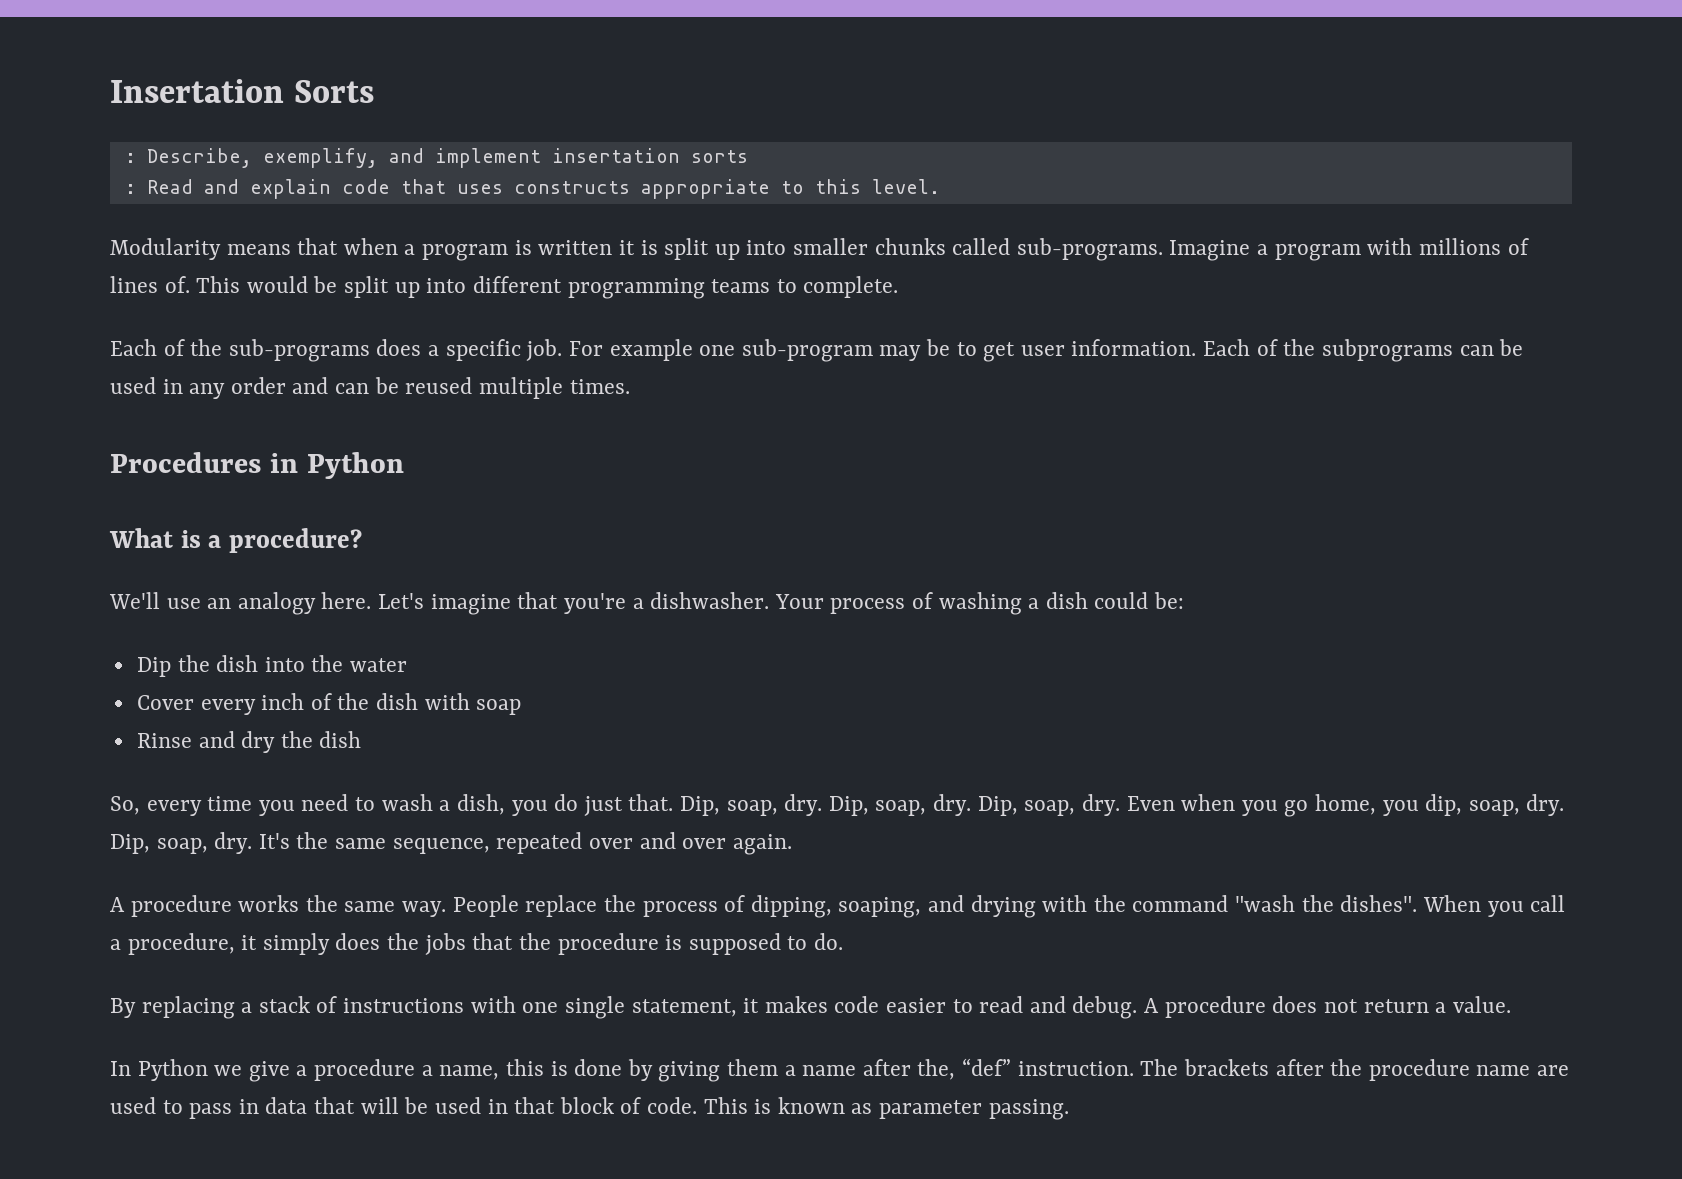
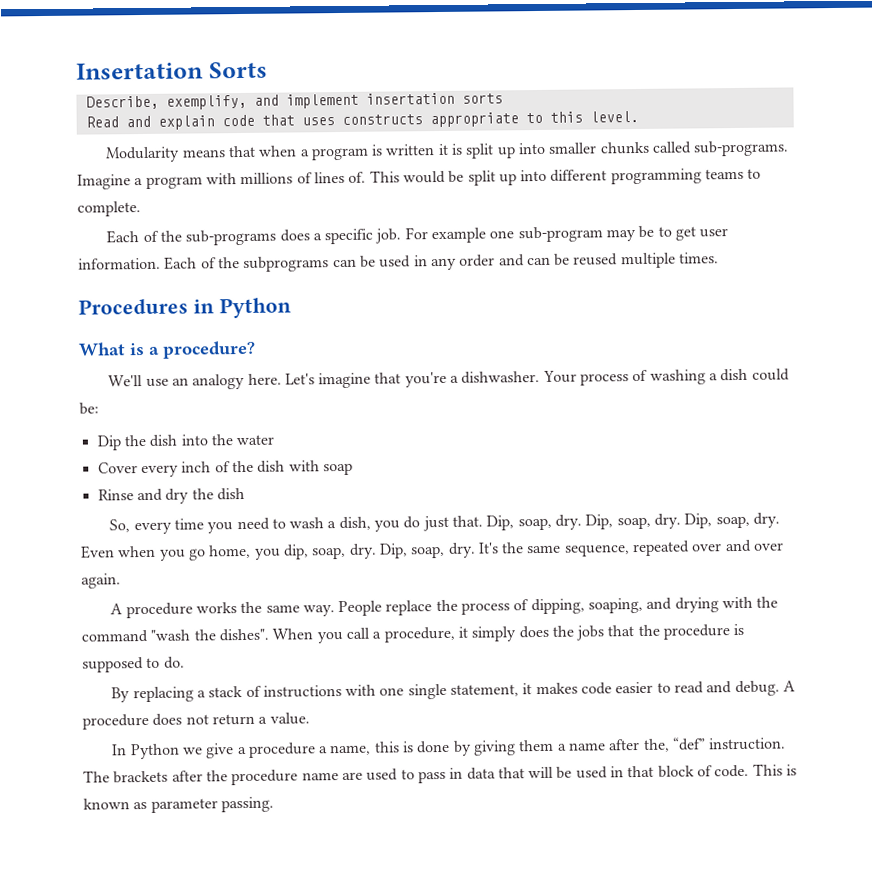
[124,153,136,163] : -> (268, 70) none
[124,184,136,194] : -> (503, 98) none

